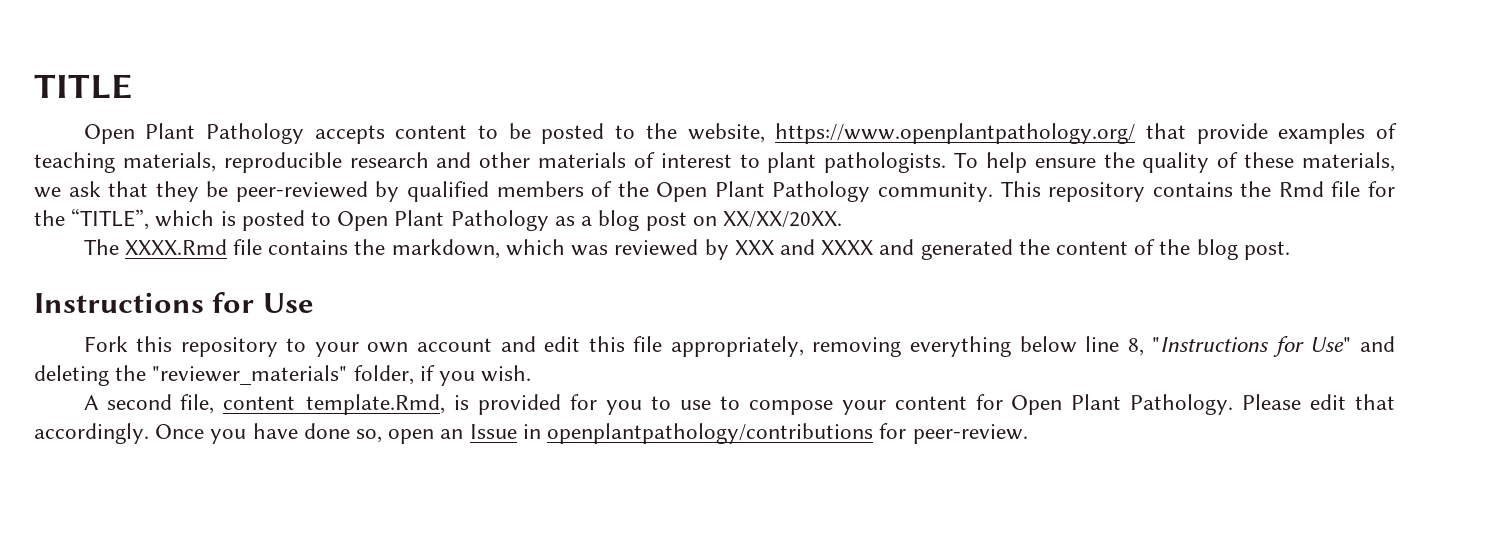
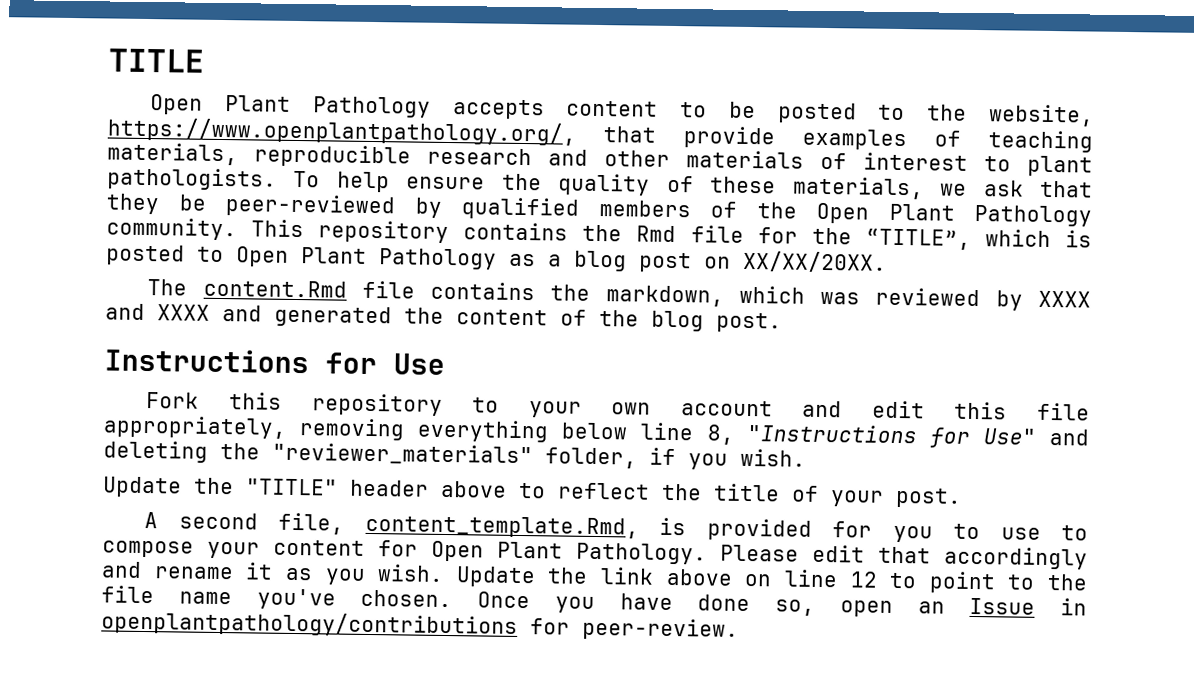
[775,123,1136,144] https://www.openplantpathology.org/ -> [107,117,576,146] https://www.openplantpathology.org/,
[124,239,227,255] XXXX.Rmd -> [202,279,347,298] content.Rmd
[734,240,774,255] XXX -> [1038,290,1091,308] XXXX
(532, 373) none -> [103,476,962,508] // Update the "TITLE" header above to reflect the title of your post.
[34,423,149,444] accordingly. -> [944,546,1088,570] [101,561,1088,594] [101,585,453,610] accordingly and rename it as you wish. Update the link above on line 12 to point to the file name you've chosen.

